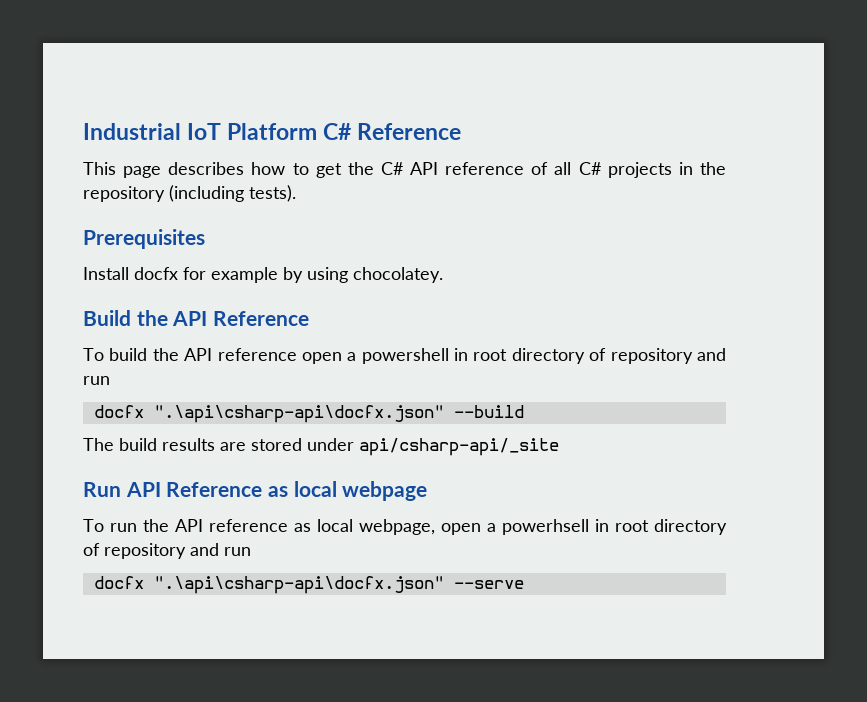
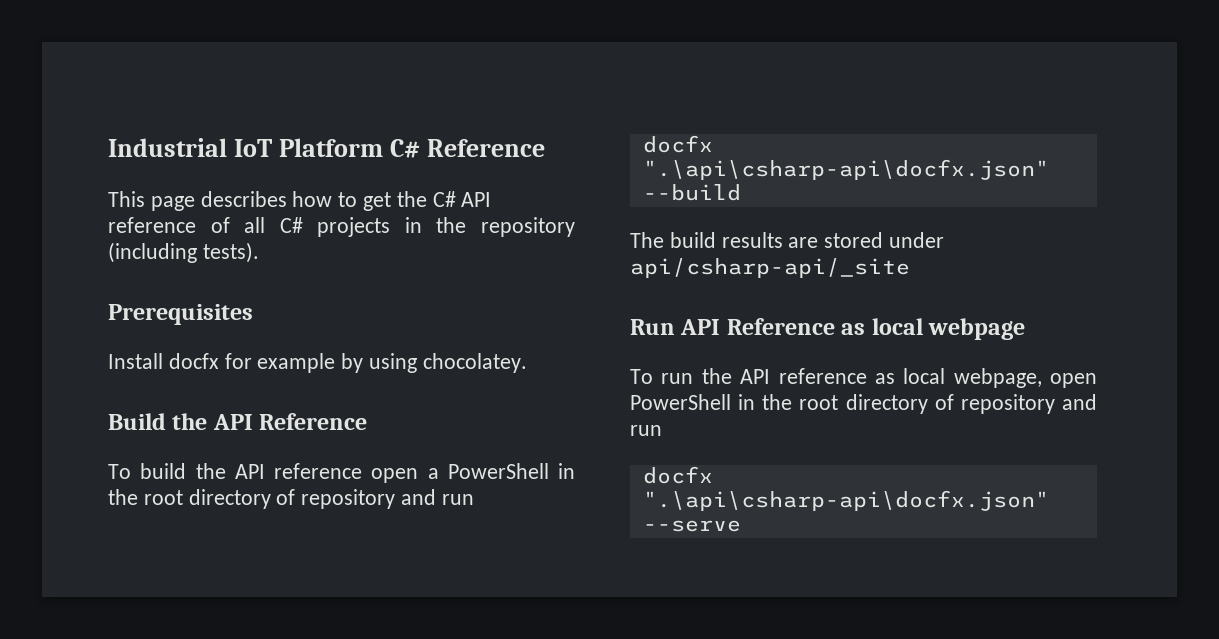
[361,348,469,364] powershell in -> [447,463,575,479] [108,489,138,505] PowerShell in the
[487,519,609,535] a powerhsell in -> [630,394,793,410] PowerShell in the

